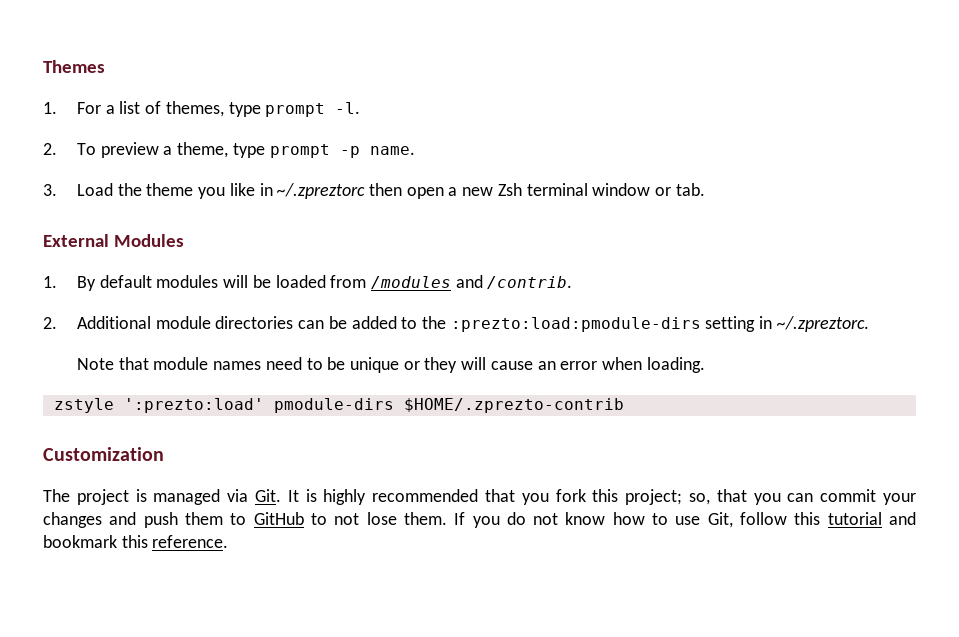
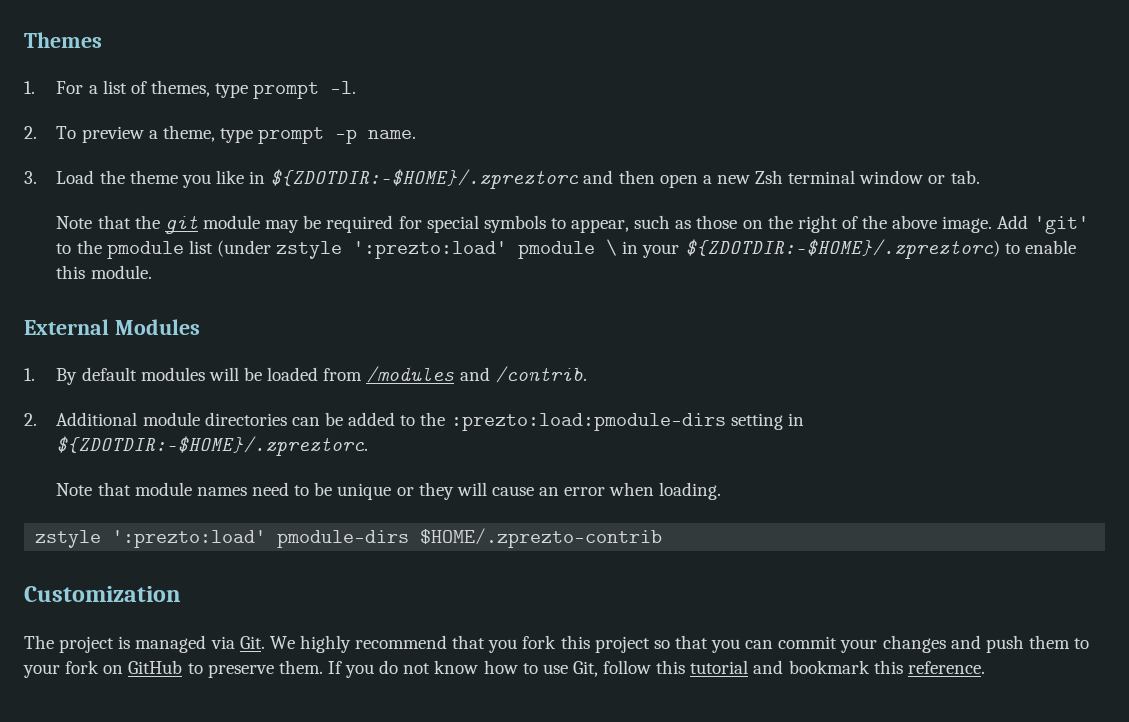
[277,183,366,199] ~/.zpreztorc -> [270,169,614,189] ${ZDOTDIR:-$HOME}/.zpreztorc and
(705, 189) none -> [56,214,1089,234] [56,239,1076,259] [56,265,152,279] // Note that the git module may be required for special symbols to appear, such as those on the right of the above image. Add 'git' to the pmodule list (under zstyle ':prezto:load' pmodule \ in your ${ZDOTDIR:-$HOME}/.zpreztorc) to enable this module.
[776,316,869,332] ~/.zpreztorc. -> [56,436,369,456] ${ZDOTDIR:-$HOME}/.zpreztorc.
[287,489,479,505] It is highly recommended -> [269,635,448,653] We highly recommend
[625,489,710,505] project; so, -> [594,636,670,653] project so
[253,512,397,525] GitHub to not lose -> [23,660,274,678] your fork on GitHub to preserve

